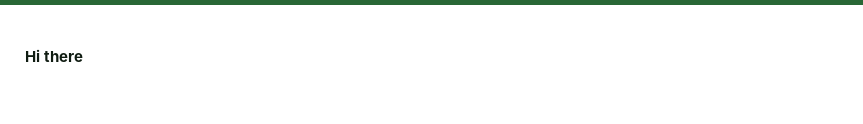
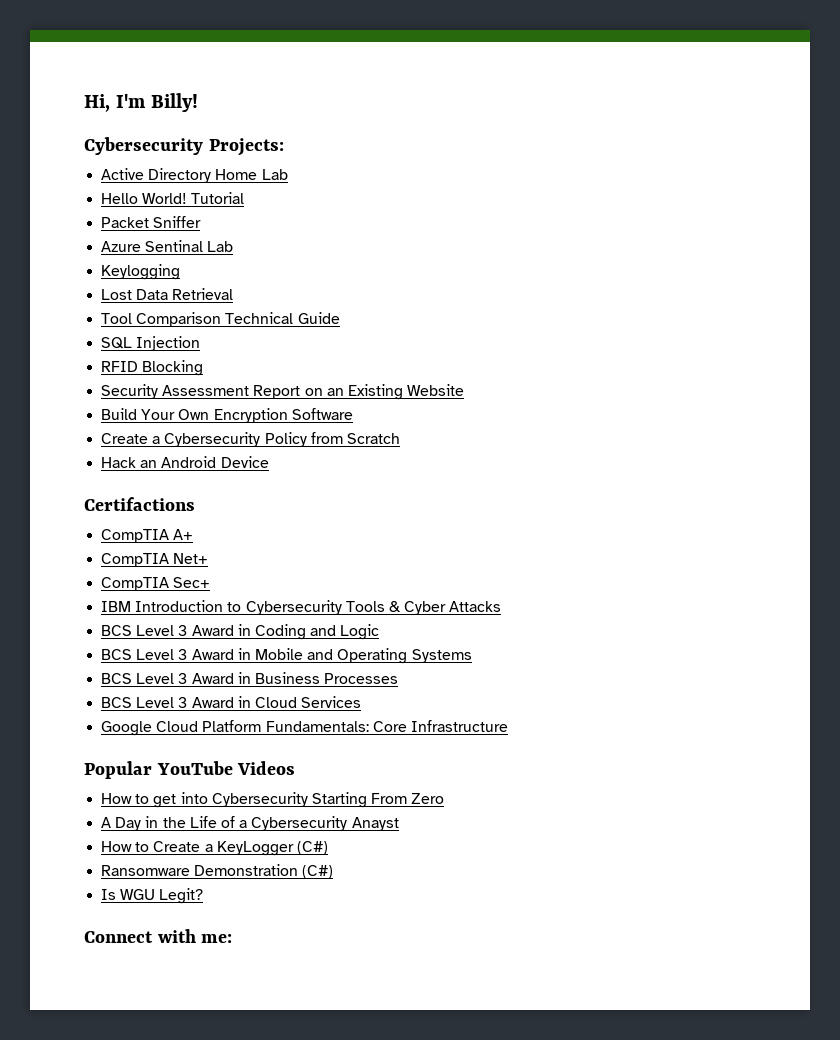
[25,49,84,62] Hi there -> [84,93,198,112] [84,137,284,156] [101,168,288,183] [101,192,245,204] [101,216,202,228] [101,240,234,252] [101,264,181,280] [101,288,234,300] [101,312,340,327] [101,336,201,351] [101,360,204,376] [101,384,465,400] [101,408,353,423] [101,432,400,447] [101,456,269,468] [84,497,195,511] [101,529,194,543] [101,553,209,567] [101,577,211,591] [101,600,502,615] [101,624,380,640] [101,648,472,664] [101,672,399,684] [101,696,362,708] [101,720,508,736] [84,761,296,779] [101,792,445,808] [101,816,399,831] [101,841,328,856] [101,864,334,879] [101,888,204,904] [84,929,233,943] Hi, I'm Billy! // Cybersecurity Projects: // Active Directory Home Lab // Hello World! Tutorial // Packet Sniffer // Azure Sentinal Lab // Keylogging // Lost Data Retrieval // Tool Comparison Technical Guide // SQL Injection // RFID Blocking // Security Assessment Report on an Existing Website // Build Your Own Encryption Software // Create a Cybersecurity Policy from Scratch // Hack an Android Device // Certifactions // CompTIA A+ // CompTIA Net+ // CompTIA Sec+ // IBM Introduction to Cybersecurity Tools & Cyber Attacks // BCS Level 3 Award in Coding and Logic // BCS Level 3 Award in Mobile and Operating Systems // BCS Level 3 Award in Business Processes // BCS Level 3 Award in Cloud Services // Google Cloud Platform Fundamentals: Core Infrastructure // Popular YouTube Videos // How to get into Cybersecurity Starting From Zero // A Day in the Life of a Cybersecurity Anayst // How to Create a KeyLogger (C#) // Ransomware Demonstration (C#) // Is WGU Legit? // Connect with me:

